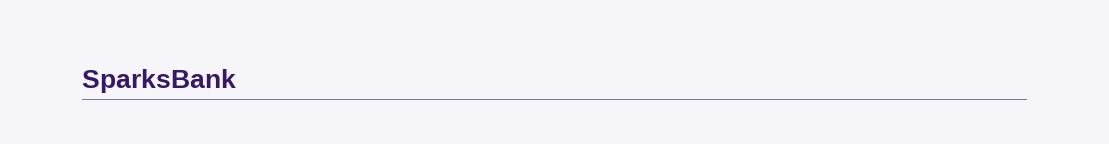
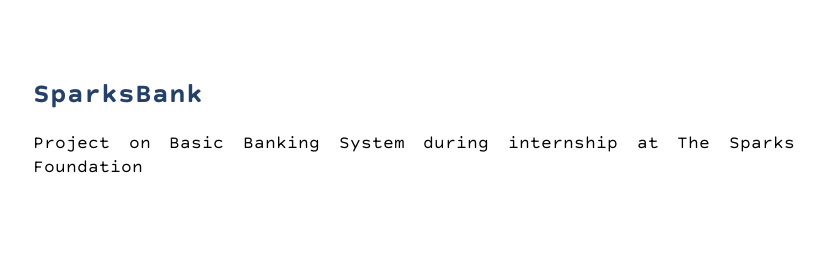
(236, 81) none -> [33,136,795,152] [33,160,143,173] // Project on Basic Banking System during internship at The Sparks Foundation

